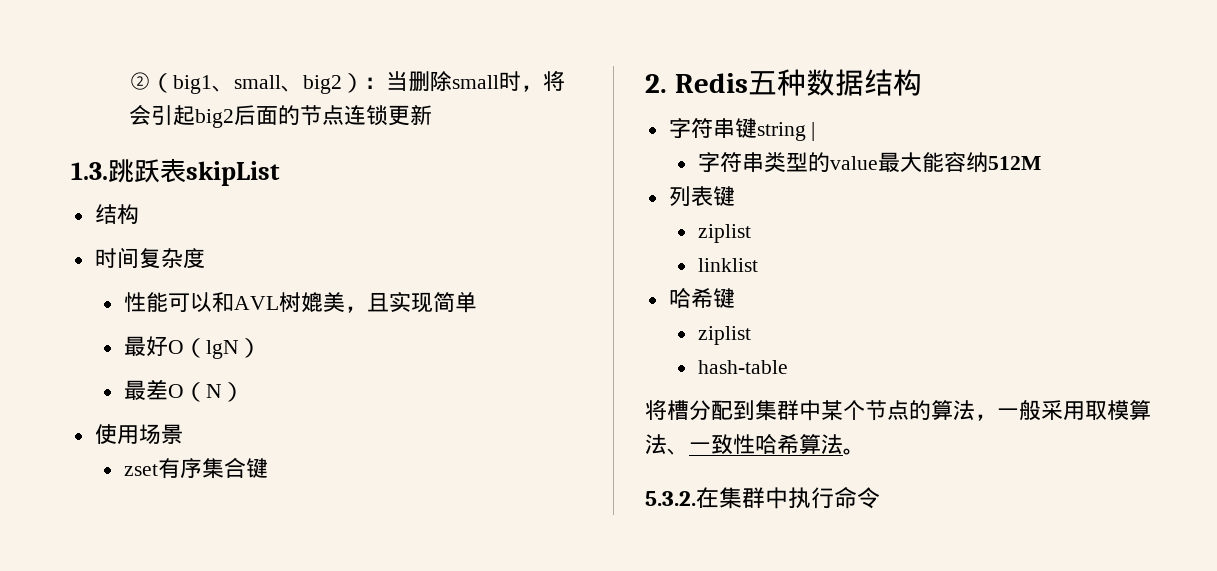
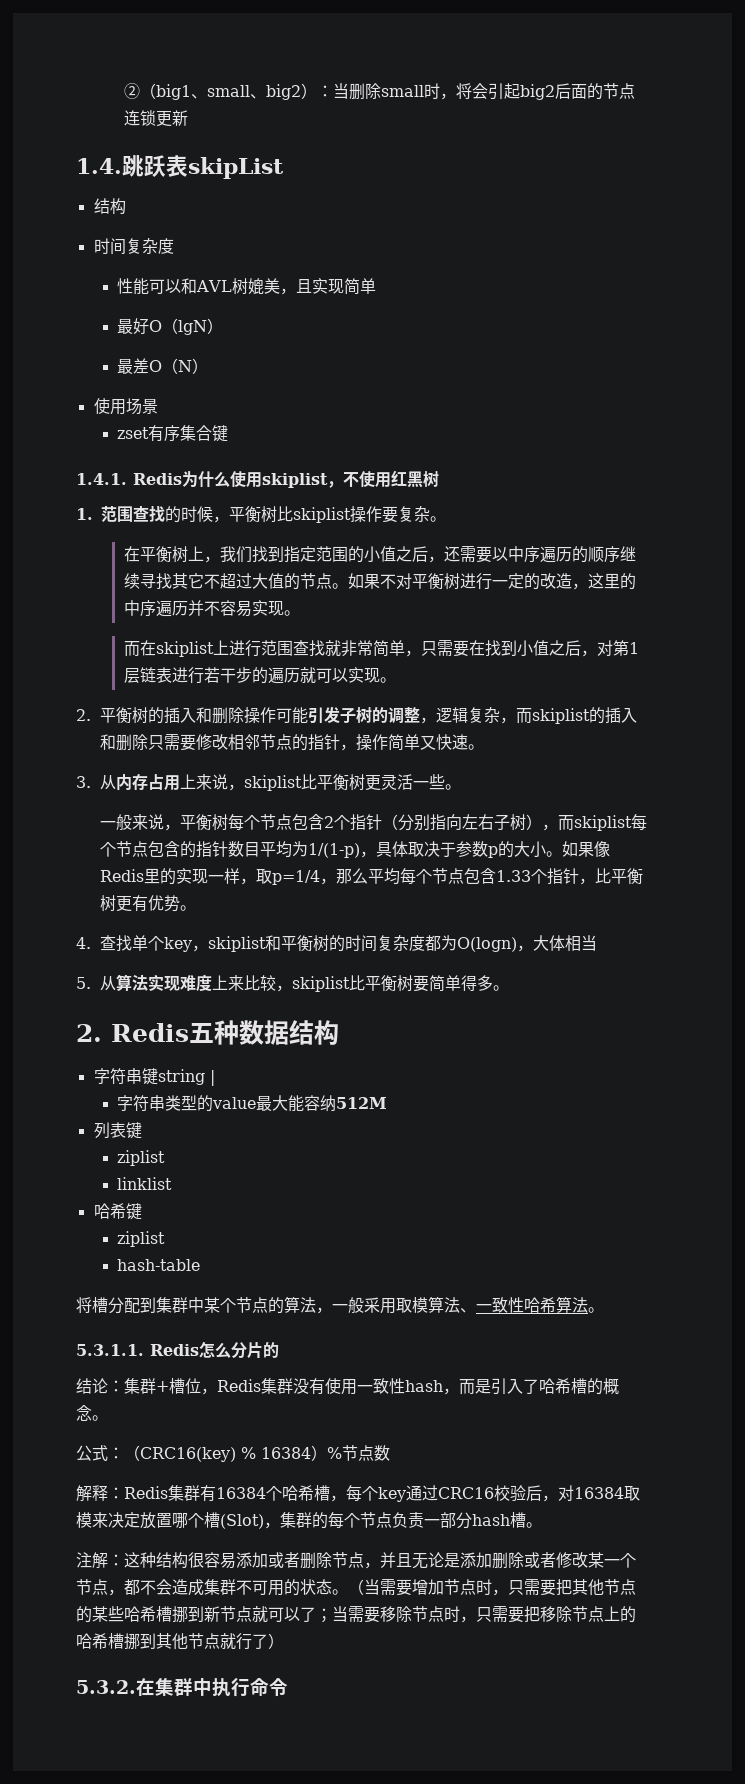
[71,162,108,180] 1.3. -> [76,158,122,174] 1.4.
(268, 468) none -> [76,470,439,488] [76,506,446,523] [123,546,636,563] [123,573,636,590] [123,600,300,617] [123,640,639,657] [123,667,396,684] [76,706,637,724] [99,734,484,751] [76,774,461,791] [99,814,647,831] [99,841,610,858] [99,868,643,885] [99,895,196,912] [76,935,597,952] [76,974,509,992] // 1.4.1. Redis为什么使用skiplist，不使用红黑树 // 1.范围查找的时候，平衡树比skiplist操作要复杂。 // 在平衡树上，我们找到指定范围的小值之后，还需要以中序遍历的顺序继续寻找其它不超过大值的节点。如果不对平衡树进行一定的改造，这里的中序遍历并不容易实现。 // 而在skiplist上进行范围查找就非常简单，只需要在找到小值之后，对第1层链表进行若干步的遍历就可以实现。 // 2.平衡树的插入和删除操作可能引发子树的调整，逻辑复杂，而skiplist的插入和删除只需要修改相邻节点的指针，操作简单又快速。 // 3.从内存占用上来说，skiplist比平衡树更灵活一些。 // 一般来说，平衡树每个节点包含2个指针（分别指向左右子树），而skiplist每个节点包含的指针数目平均为1/(1-p)，具体取决于参数p的大小。如果像Redis里的实现一样，取p=1/4，那么平均每个节点包含1.33个指针，比平衡树更有优势。 // 4.查找单个key，skiplist和平衡树的时间复杂度都为O(logn)，大体相当 // 5.从算法实现难度上来比较，skiplist比平衡树要简单得多。
(865, 451) none -> [76,1342,279,1359] [76,1378,619,1395] [76,1405,108,1421] [76,1445,390,1462] [76,1485,640,1502] [76,1512,542,1529] [76,1552,636,1569] [76,1579,636,1596] [76,1606,636,1623] [76,1633,284,1650] // 5.3.1.1. Redis怎么分片的 // 结论：集群+槽位，Redis集群没有使用一致性hash，而是引入了哈希槽的概念。 // 公式：（CRC16(key) % 16384）%节点数 // 解释：Redis集群有16384个哈希槽，每个key通过CRC16校验后，对16384取模来决定放置哪个槽(Slot)，集群的每个节点负责一部分hash槽。 // 注解：这种结构很容易添加或者删除节点，并且无论是添加删除或者修改某一个节点，都不会造成集群不可用的状态。（当需要增加节点时，只需要把其他节点的某些哈希槽挪到新节点就可以了；当需要移除节点时，只需要把移除节点上的哈希槽挪到其他节点就行了）

